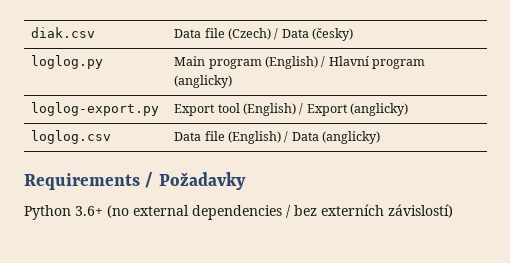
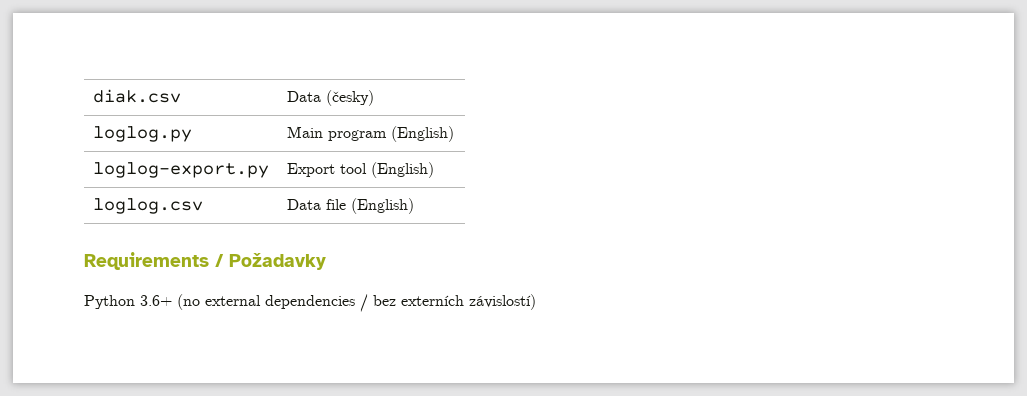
[204,28,309,40] file (Czech) / Data -> (321, 96) none
[321,56,426,69] [174,75,233,88] / Hlavní program (anglicky) -> (454, 134) none
[299,103,409,116] / Export (anglicky) -> (434, 170) none
[284,131,381,144] / Data (anglicky) -> (414, 206) none

